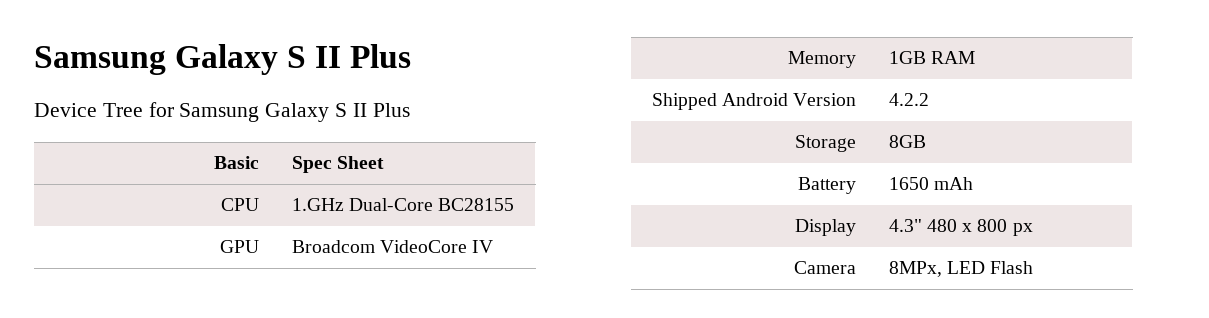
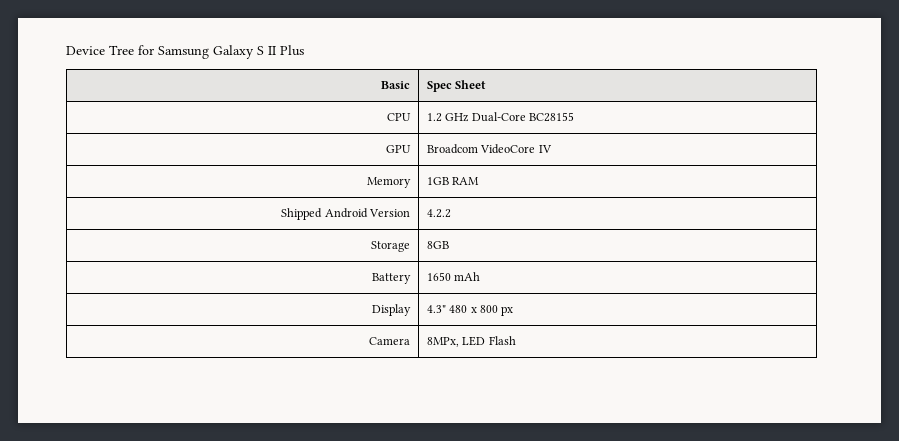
[34,44,412,75] Samsung Galaxy S II Plus // -> (66, 50) none
[291,198,344,211] 1.GHz -> [426,113,470,122] 1.2 GHz

